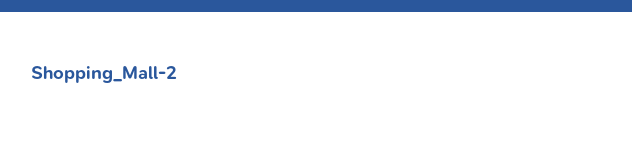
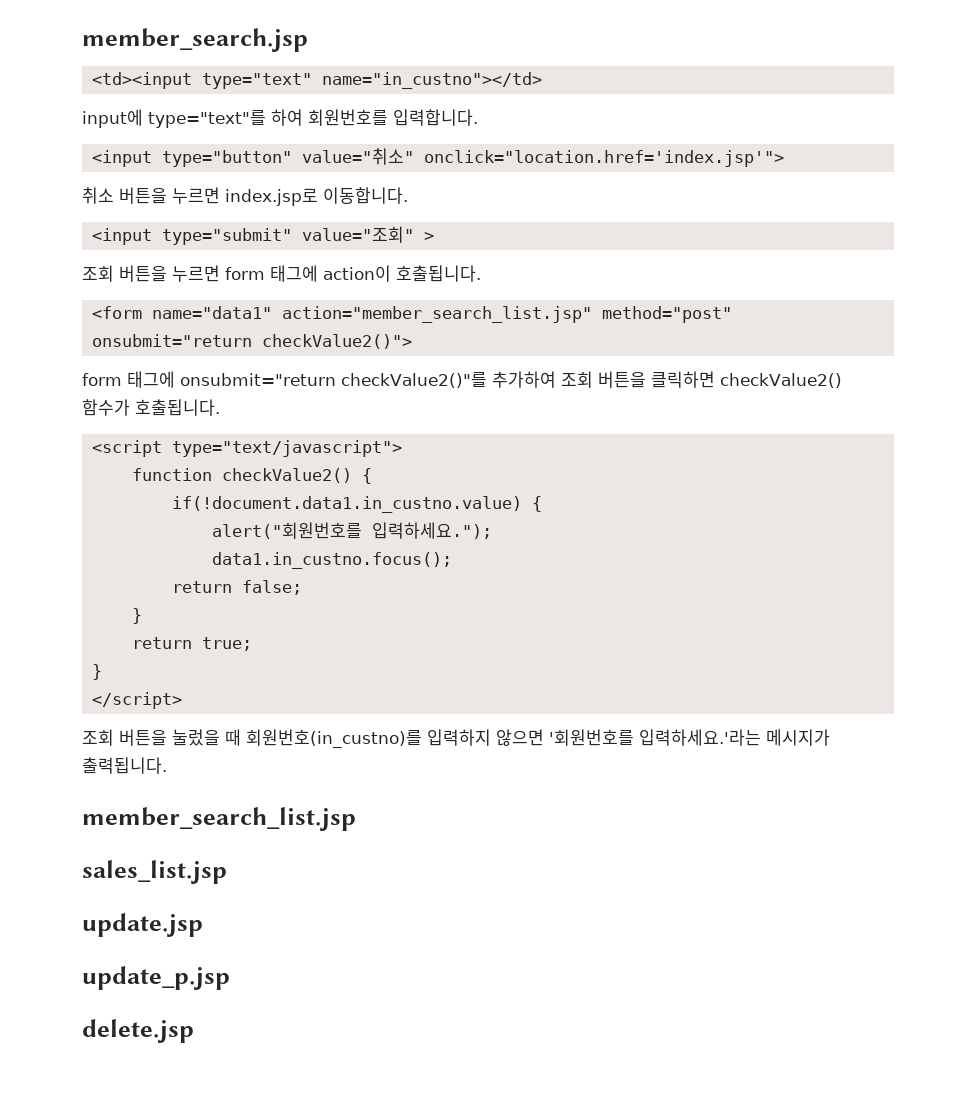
[31,66,177,83] Shopping_Mall-2 -> [82,28,308,52] [92,72,543,89] [82,109,478,128] [92,148,785,167] [82,187,408,206] [92,226,435,245] [82,265,481,282] [92,306,733,323] [92,334,413,349] [82,371,842,388] [82,399,220,416] [92,440,403,457] [132,468,373,484] [172,496,543,513] [212,522,493,539] [212,552,453,569] [172,580,303,595] [132,608,143,624] [132,637,253,651] [92,664,103,680] [92,692,183,709] [82,729,830,748] [82,757,167,774] [82,807,356,831] [82,860,227,884] [82,913,203,937] [82,966,230,990] [82,1019,194,1043] member_search.jsp // <td><input type="text" name="in_custno"></td> // input에 type="text"를 하여 회원번호를 입력합니다. // <input type="button" value="취소" onclick="location.href='index.jsp'"> // 취소 버튼을 누르면 index.jsp로 이동합니다. // <input type="submit" value="조회" > // 조회 버튼을 누르면 form 태그에 action이 호출됩니다. // <form name="data1" action="member_search_list.jsp" method="post" onsubmit="return checkValue2()"> // form 태그에 onsubmit="return checkValue2()"를 추가하여 조회 버튼을 클릭하면 checkValue2() 함수가 호출됩니다. // <script type="text/javascript"> // function checkValue2() { // if(!document.data1.in_custno.value) { // alert("회원번호를 입력하세요."); // data1.in_custno.focus(); // return false; // } // return true; // } // </script> // 조회 버튼을 눌렀을 때 회원번호(in_custno)를 입력하지 않으면 '회원번호를 입력하세요.'라는 메시지가 출력됩니다. // member_search_list.jsp // sales_list.jsp // update.jsp // update_p.jsp // delete.jsp

